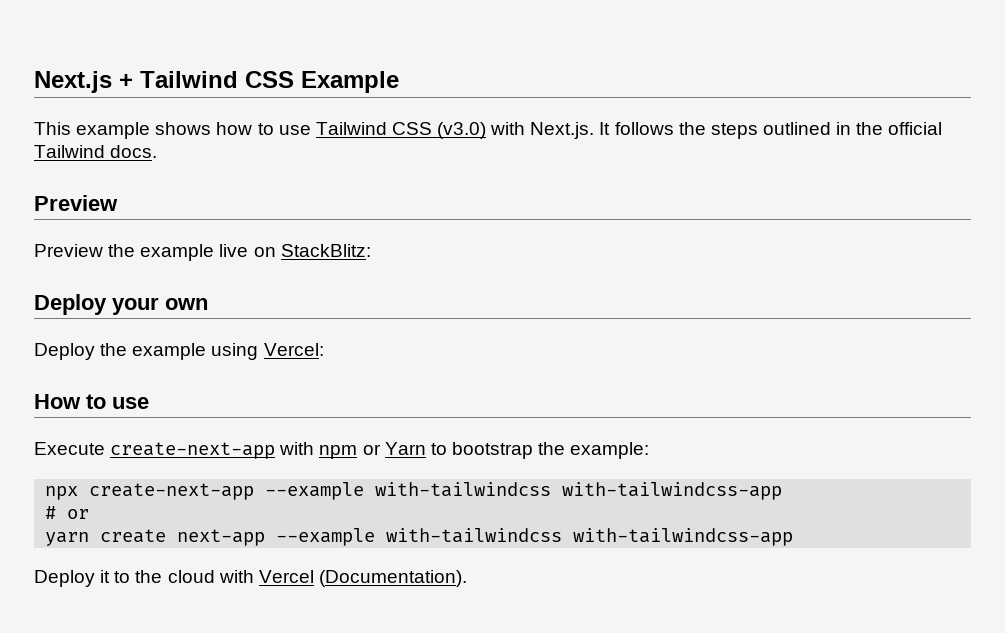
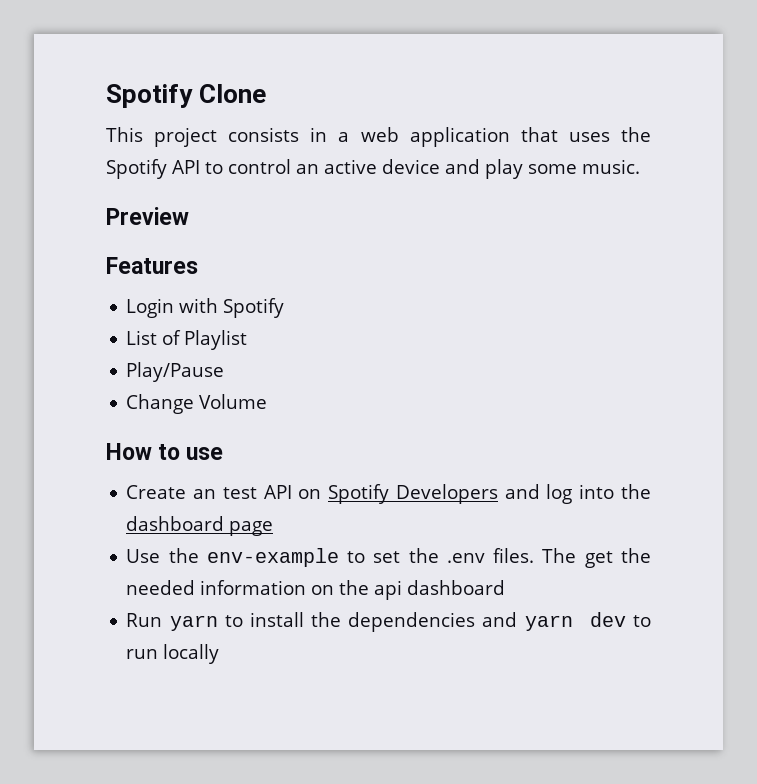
[34,71,399,93] [34,122,943,139] [34,145,158,158] [34,195,118,211] [34,244,371,261] [34,294,208,315] [34,343,324,360] [34,394,149,409] [34,442,650,459] [45,482,783,500] [45,506,90,519] [45,528,794,546] [34,570,467,587] Next.js + Tailwind CSS Example // This example shows how to use Tailwind CSS (v3.0) with Next.js. It follows the steps outlined in the official Tailwind docs. // Preview // Preview the example live on StackBlitz: // Deploy your own // Deploy the example using Vercel: // How to use // Execute create-next-app with npm or Yarn to bootstrap the example: // npx create-next-app --example with-tailwindcss with-tailwindcss-app // # or // yarn create next-app --example with-tailwindcss with-tailwindcss-app // Deploy it to the cloud with Vercel (Documentation). -> [106,84,267,108] [106,127,651,147] [106,159,640,179] [106,207,189,225] [106,257,198,274] [126,298,285,318] [126,330,248,350] [126,362,225,382] [126,394,268,414] [106,443,224,460] [126,484,651,504] [126,516,274,536] [126,548,651,568] [126,580,506,600] [126,612,651,632] [126,644,220,664] Spotify Clone // This project consists in a web application that uses the Spotify API to control an active device and play some music. // Preview // Features // Login with Spotify // List of Playlist // Play/Pause // Change Volume // How to use // Create an test API on Spotify Developers and log into the dashboard page // Use the env-example to set the .env files. The get the needed information on the api dashboard // Run yarn to install the dependencies and yarn dev to run locally

